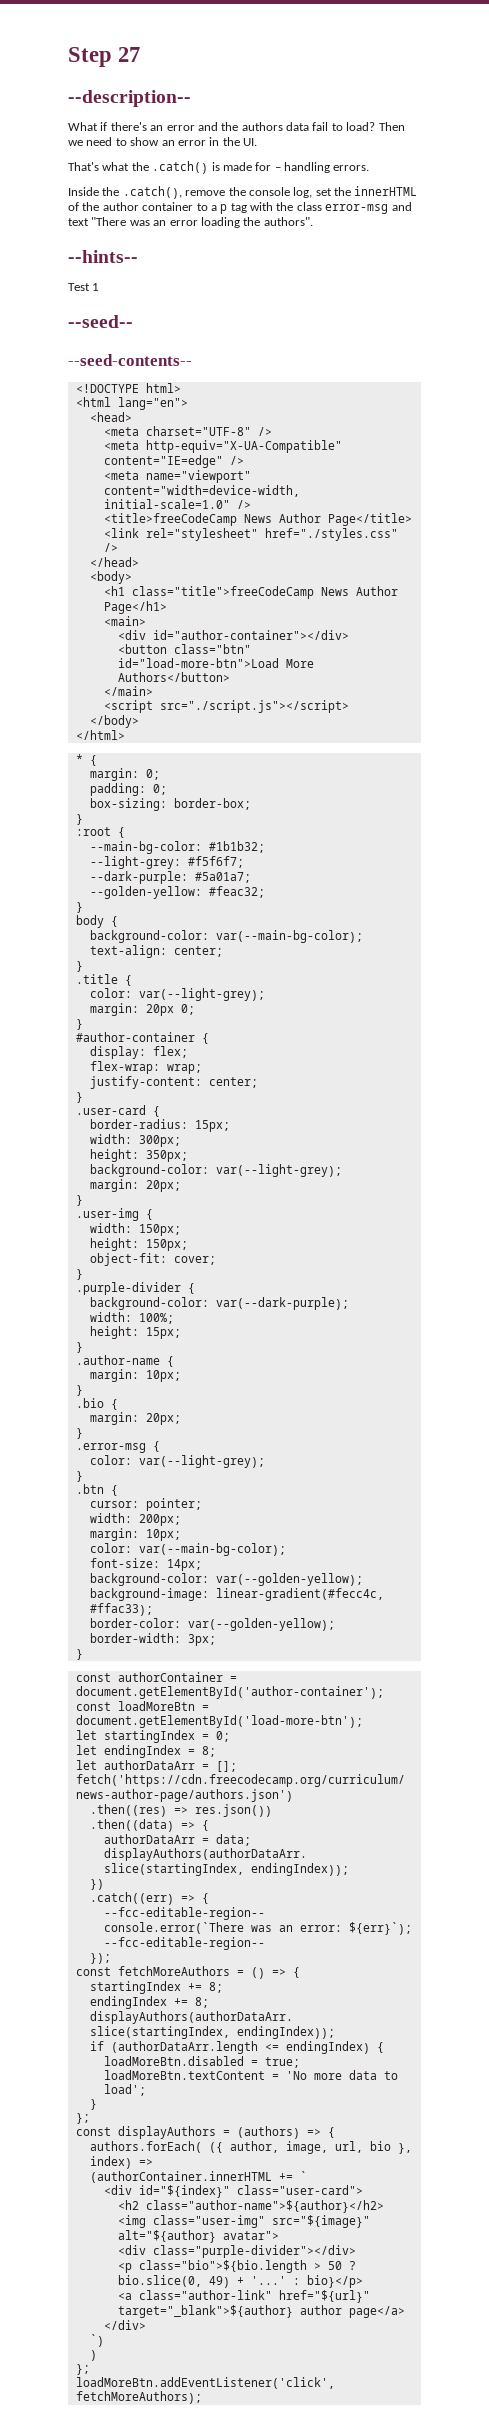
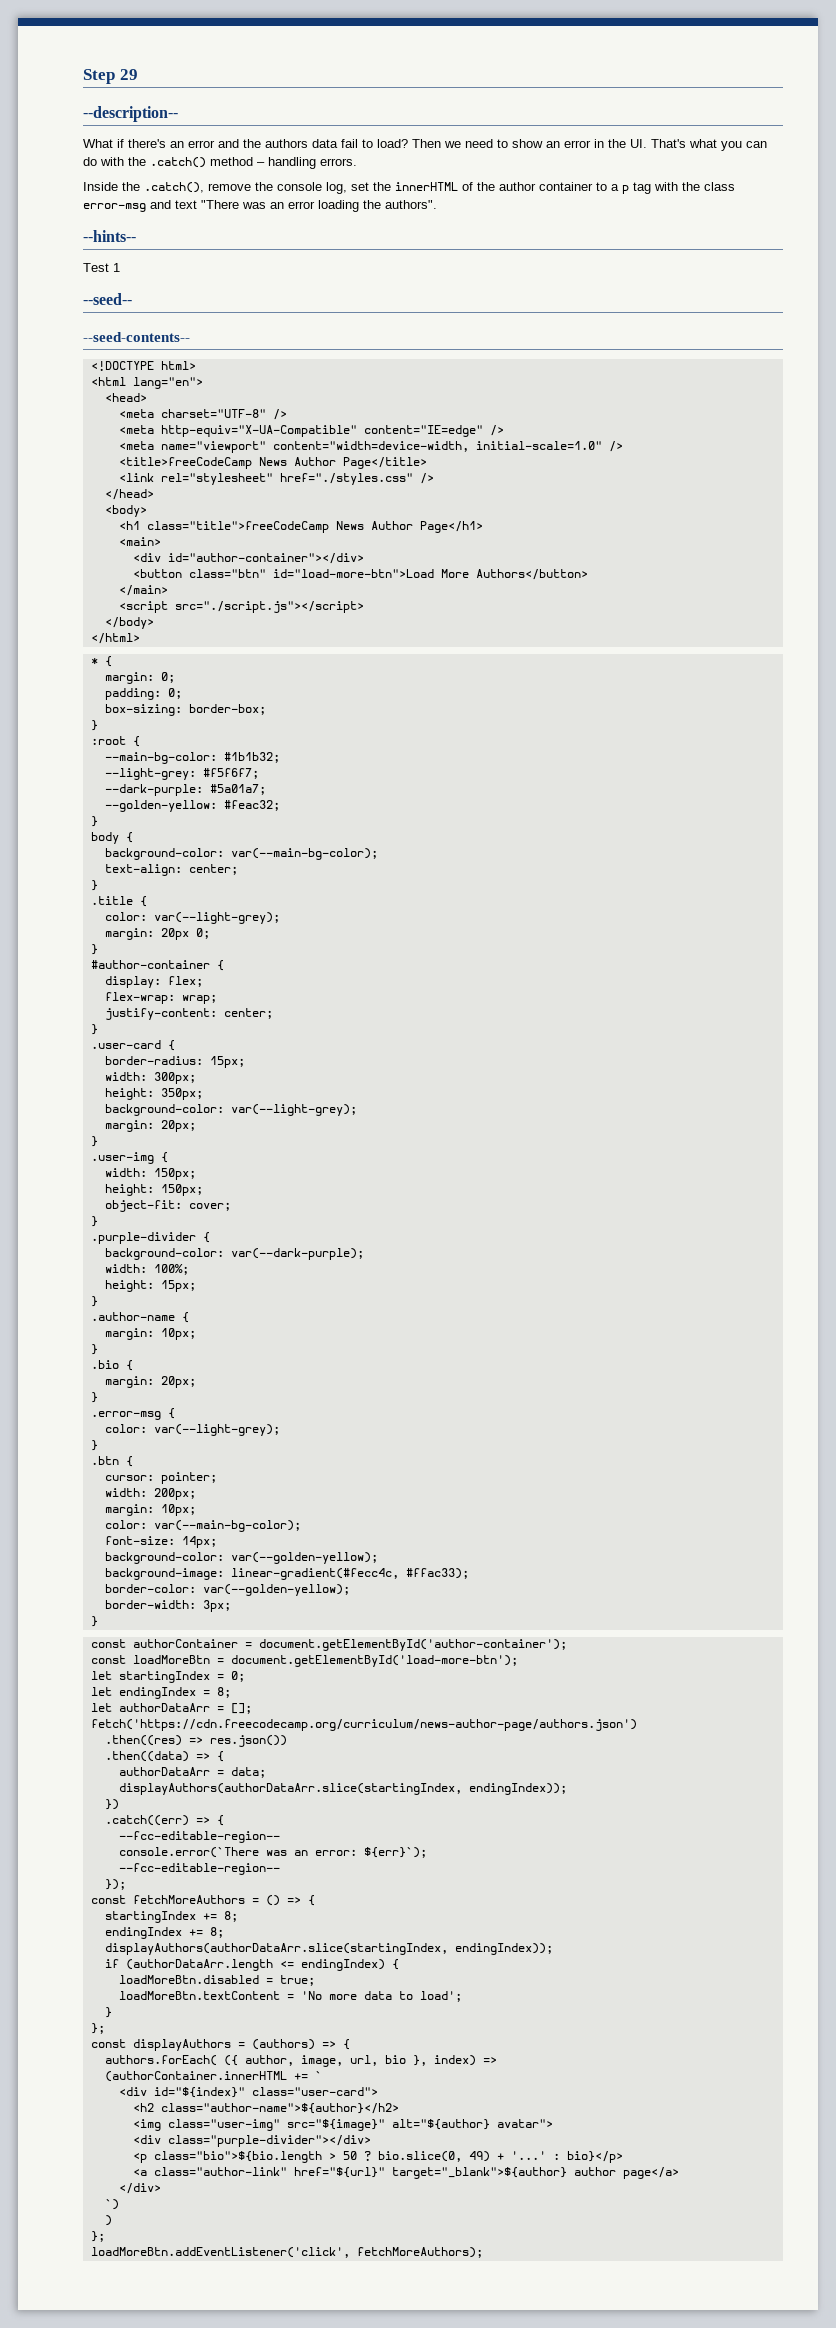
[118,47,141,62] 27 -> [119,69,138,80] 29
(257, 142) // -> (647, 143) none
[131,161,272,174] the .catch() is made for -> [721,141,767,151] [83,157,253,168] you can do with the .catch() method

